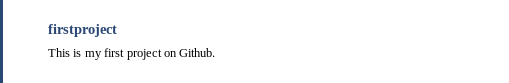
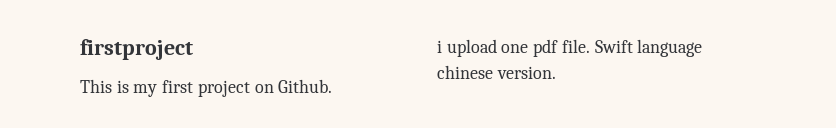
(216, 52) none -> [437,39,703,57] [437,65,556,79] // i upload one pdf file. Swift language chinese version.

